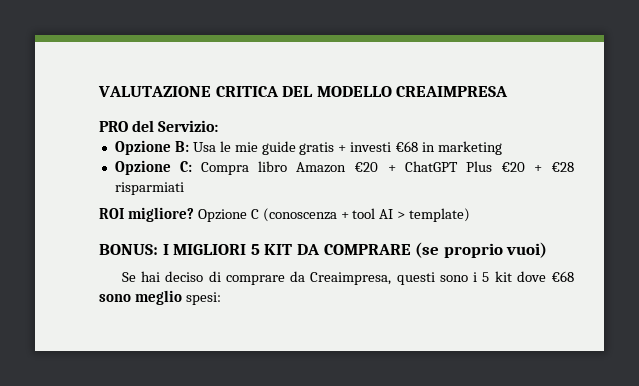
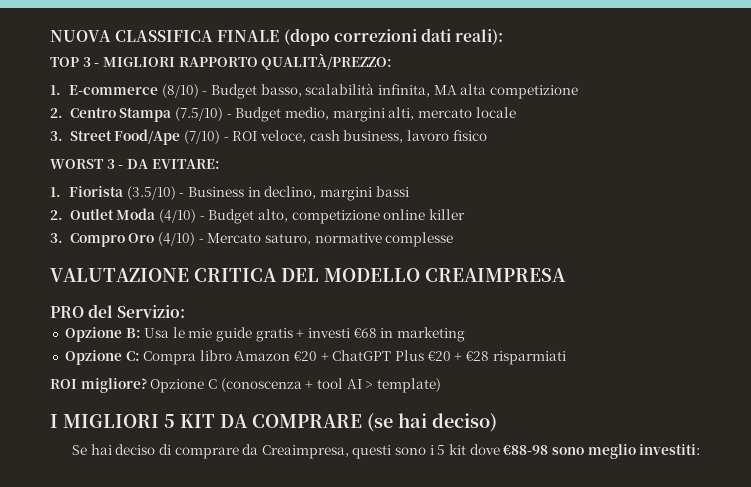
(98, 91) none -> [50,28,504,46] [50,53,393,70] [50,83,578,99] [50,107,516,122] [50,129,487,145] [50,159,220,169] [50,186,409,201] [50,208,465,224] [50,232,454,247] NUOVA CLASSIFICA FINALE (dopo correzioni dati reali): // TOP 3 - MIGLIORI RAPPORTO QUALITÀ/PREZZO: // 1. E-commerce (8/10) - Budget basso, scalabilità infinita, MA alta competizione // 2. Centro Stampa (7.5/10) - Budget medio, margini alti, mercato locale // 3. Street Food/Ape (7/10) - ROI veloce, cash business, lavoro fisico // WORST 3 - DA EVITARE: // 1. Fiorista (3.5/10) - Business in declino, margini bassi // 2. Outlet Moda (4/10) - Budget alto, competizione online killer // 3. Compro Oro (4/10) - Mercato saturo, normative complesse //
[99,244,158,255] BONUS: -> (441, 385) none
[443,242,548,258] proprio vuoi) -> [398,413,497,432] hai deciso)
[551,271,575,282] €68 -> [503,445,549,455] €88-98
[185,292,221,305] spesi: -> [639,444,701,455] investiti:

